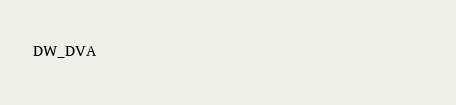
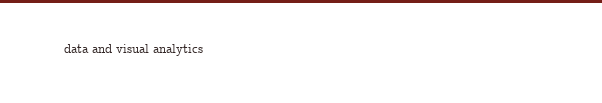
[33,46,97,58] DW_DVA -> [64,44,203,56] data and visual analytics

